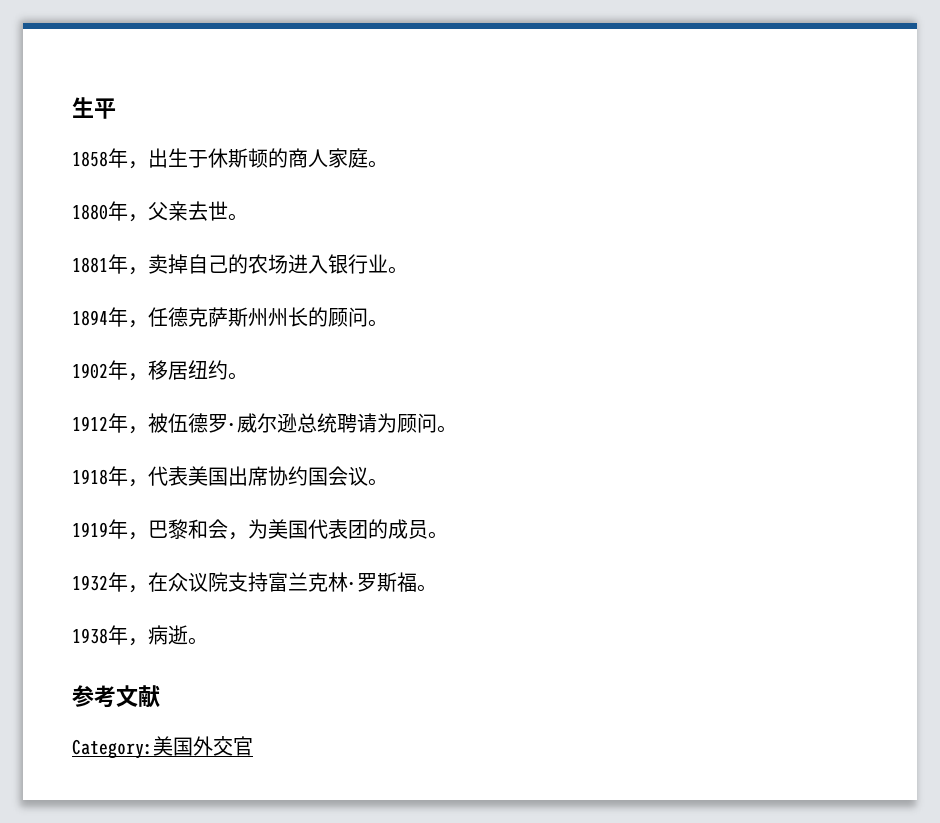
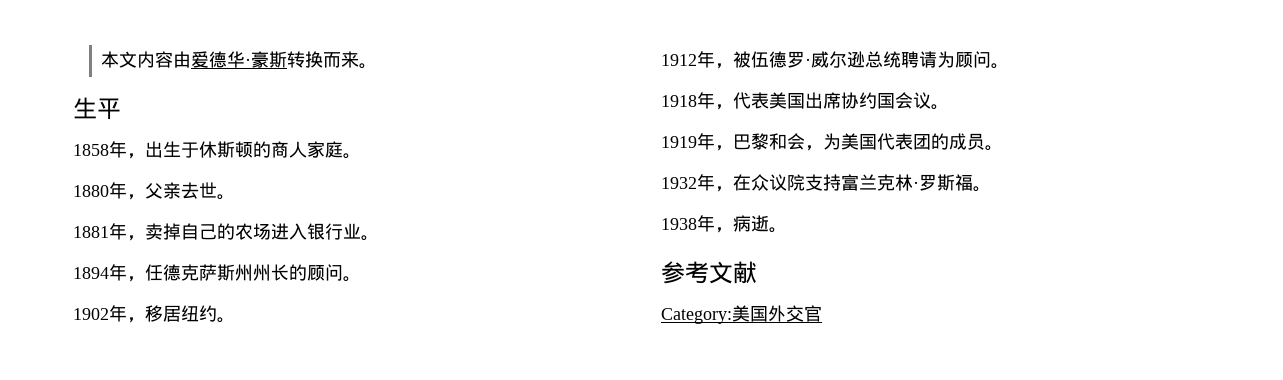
(72, 107) none -> [101,51,378,69] 本文内容由爱德华·豪斯转换而来。 //

